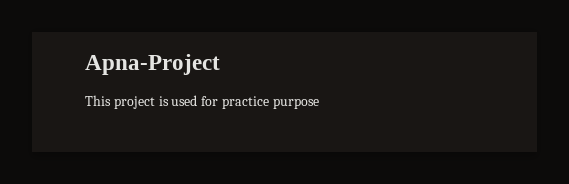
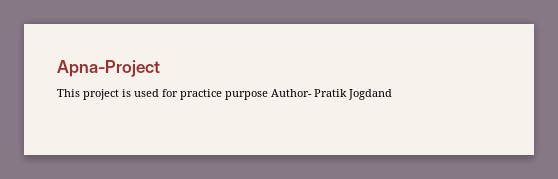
(319, 103) none -> [271,89,392,100] Author- Pratik Jogdand

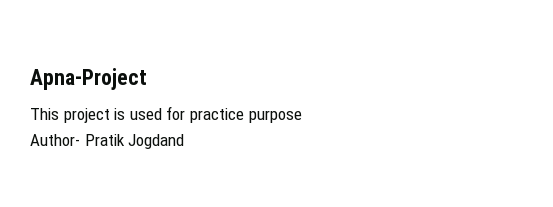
(268, 95) none -> (302, 116) //

